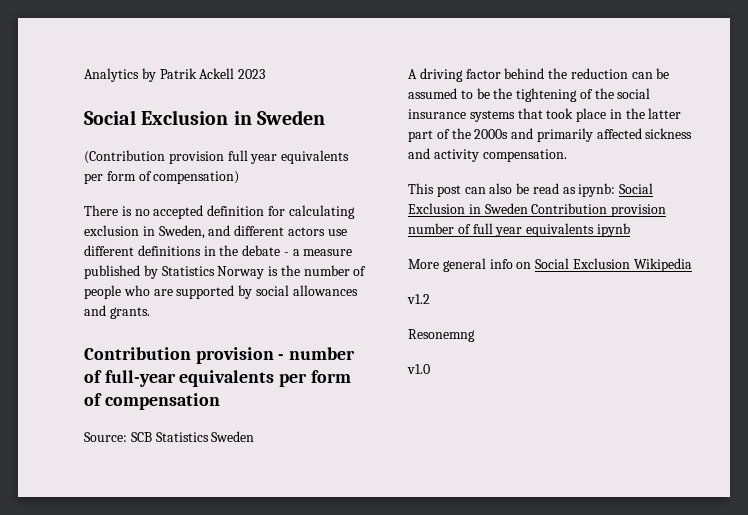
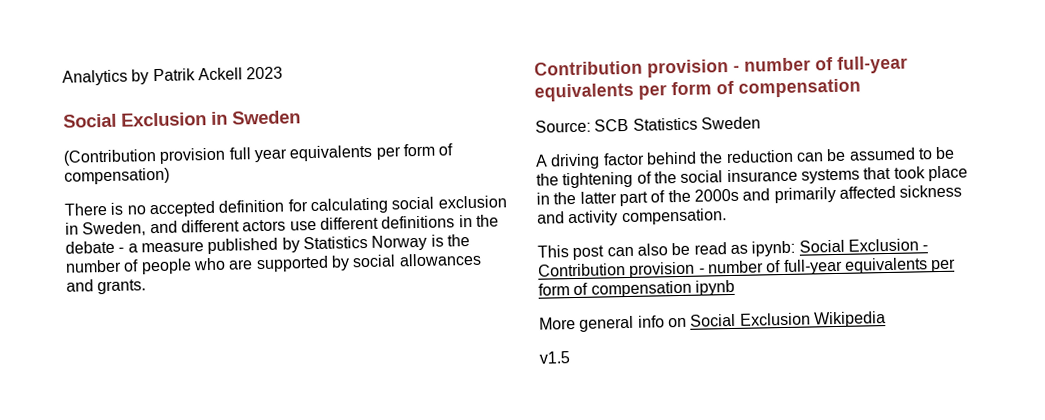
(355, 212) none -> [391,196,435,210] social
[468,203,667,217] [408,223,595,237] in Sweden Contribution provision number of full year equivalents -> [922,245,929,251] [538,257,957,278] [538,280,692,298] - Contribution provision - number of full-year equivalents per form of compensation
[407,294,430,304] [408,329,475,342] [407,364,430,374] v1.2 // Resonemng // v1.0 -> [539,351,570,364] v1.5

